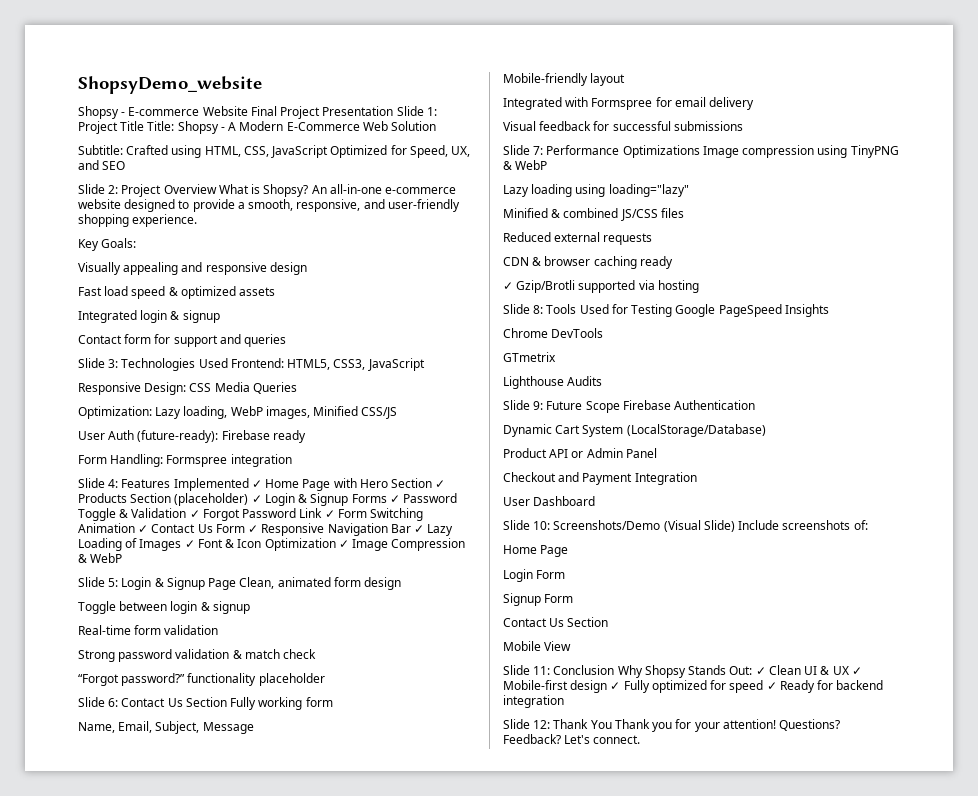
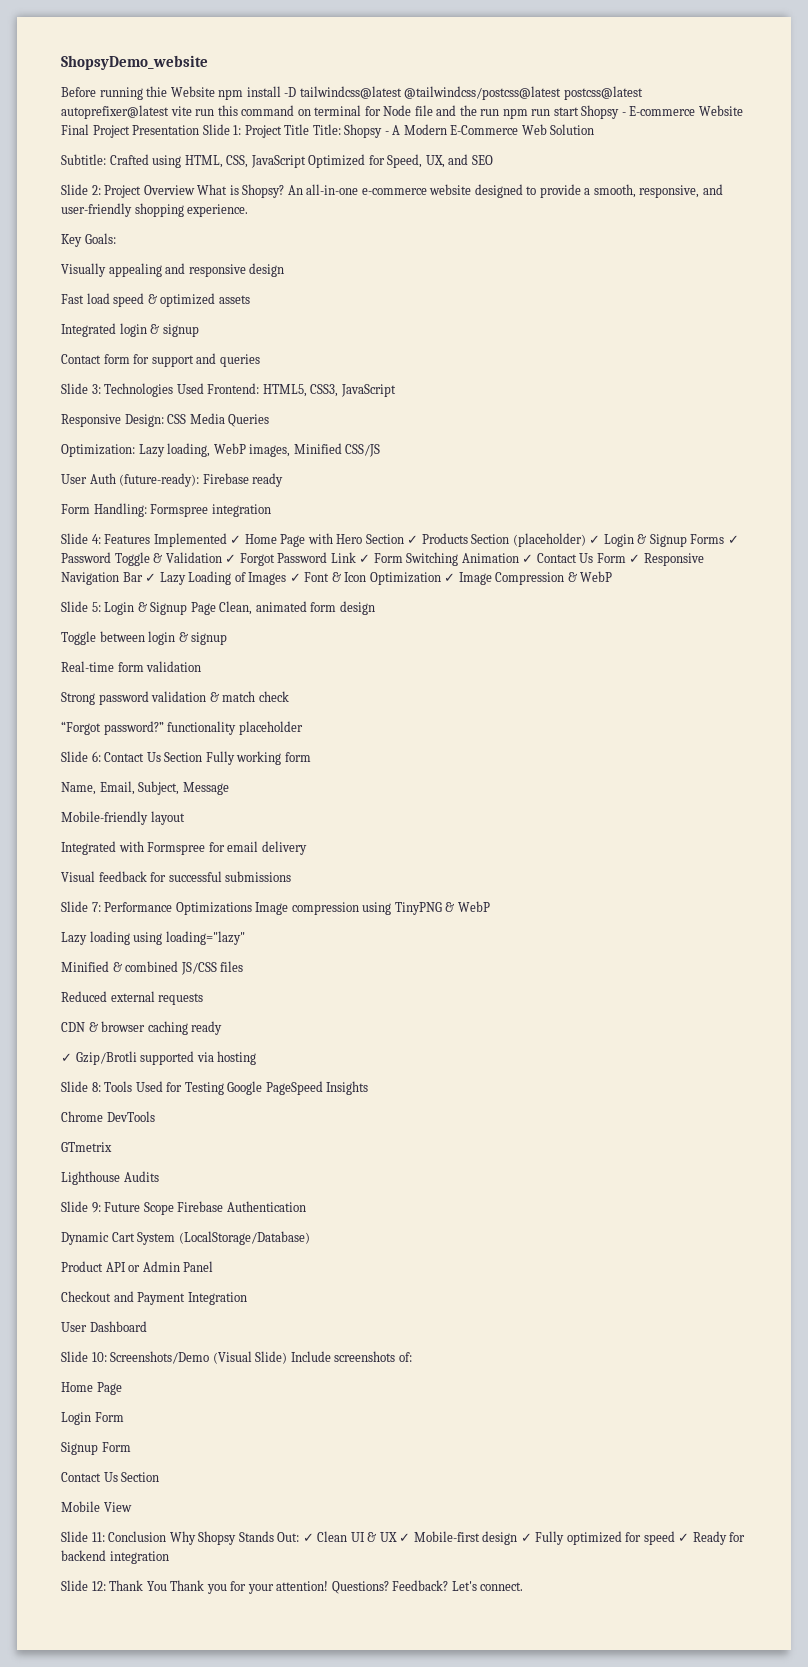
(262, 85) none -> [61,86,643,100] [61,105,579,119] Before running thie Website npm install -D tailwindcss@latest @tailwindcss/postcss@latest postcss@latest autoprefixer@latest vite run this command on terminal for Node file and the run npm run start

